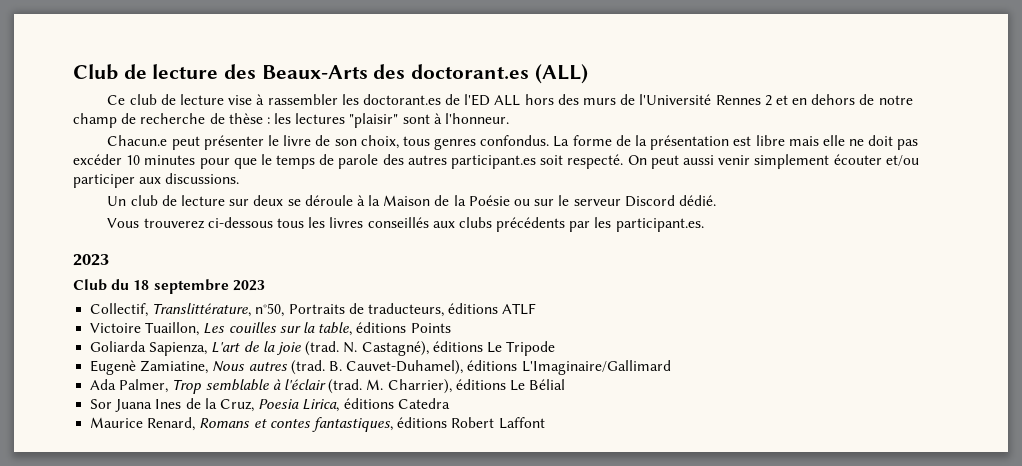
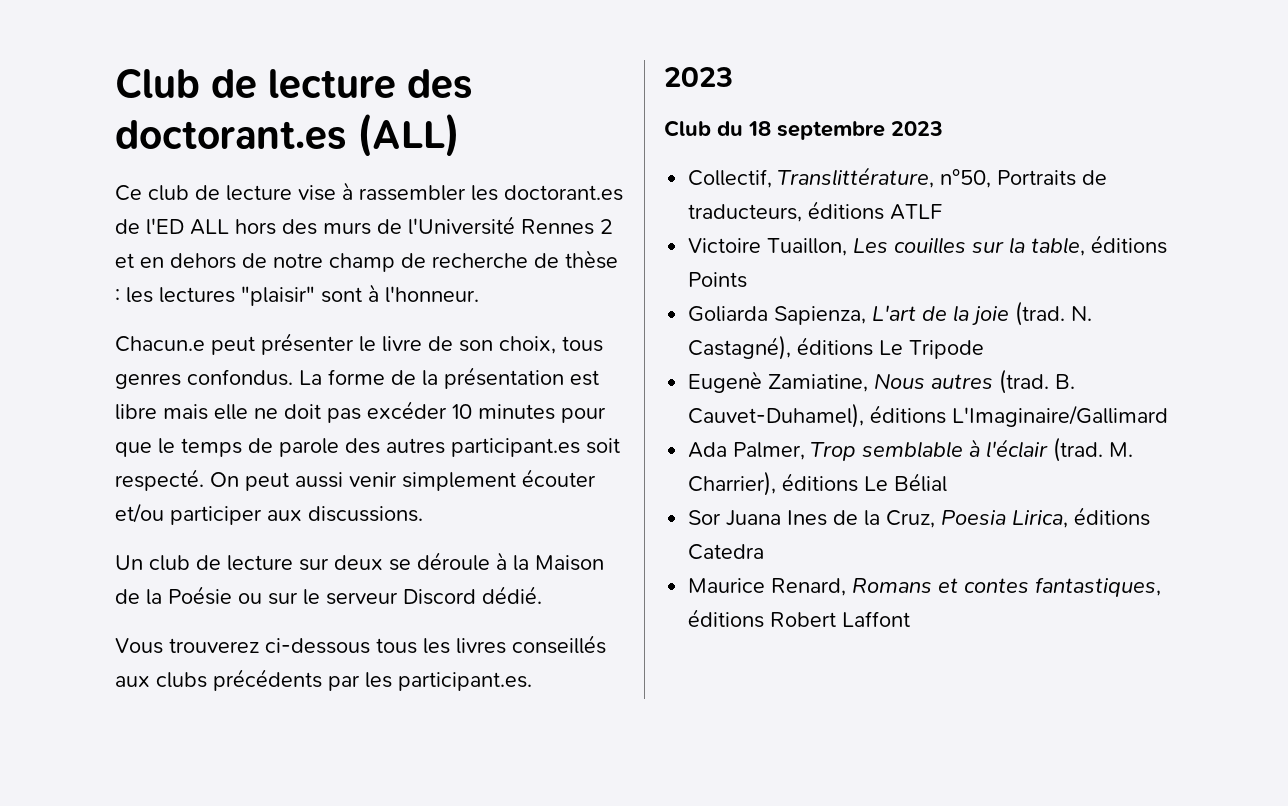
[261,64,406,79] Beaux-Arts des -> (472, 84) none

